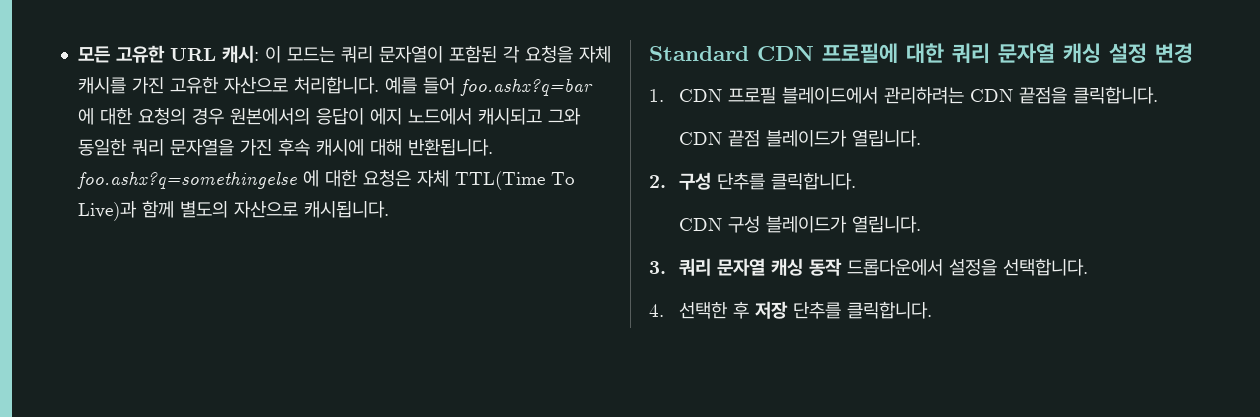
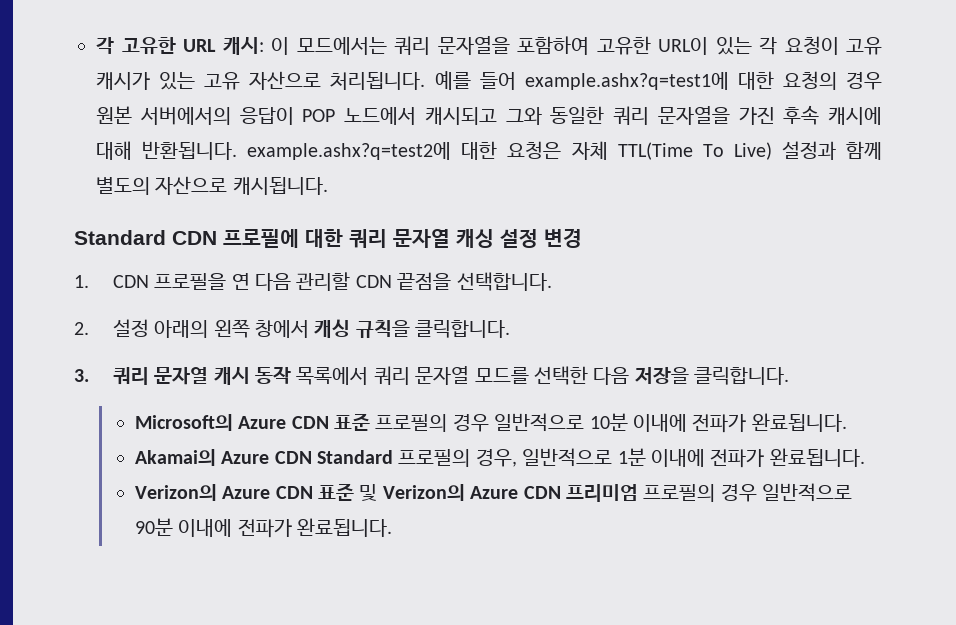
[77,46,110,63] 모든 -> [96,37,114,54] 각
[286,45,611,63] [77,76,593,96] [77,107,402,125] 모드는 쿼리 문자열이 포함된 각 요청을 자체 캐시를 가진 고유한 자산으로 처리합니다. 예를 들어 foo.ashx?q=bar 에 대한 요청의 경우 원본에서의 응답이 에지 -> [296,36,882,55] [96,71,883,90] [96,106,336,125] 모드에서는 쿼리 문자열을 포함하여 고유한 URL이 있는 각 요청이 고유 캐시가 있는 고유 자산으로 처리됩니다. 예를 들어 example.ashx?q=test1에 대한 요청의 경우 원본 서버에서의 응답이 POP
[76,170,319,189] foo.ashx?q=somethingelse 에 -> [247,142,452,160] example.ashx?q=test2에
[77,201,137,221] Live)과 -> [733,141,836,160] Live) 설정과
[728,86,1159,104] [679,130,922,147] [649,172,857,190] [679,216,922,233] [649,258,1089,276] [649,301,933,319] 프로필 블레이드에서 관리하려는 CDN 끝점을 클릭합니다. // CDN 끝점 블레이드가 열립니다. // 2. 구성 단추를 클릭합니다. // CDN 구성 블레이드가 열립니다. // 3. 쿼리 문자열 캐싱 동작 드롭다운에서 설정을 선택합니다. // 4. 선택한 후 저장 단추를 클릭합니다. -> [154,272,552,291] [74,319,511,338] [74,366,790,385] [134,413,847,433] [134,448,865,468] [134,483,853,502] [134,518,392,538] 프로필을 연 다음 관리할 CDN 끝점을 선택합니다. // 2. 설정 아래의 왼쪽 창에서 캐싱 규칙을 클릭합니다. // 3. 쿼리 문자열 캐시 동작 목록에서 쿼리 문자열 모드를 선택한 다음 저장을 클릭합니다. // Microsoft의 Azure CDN 표준 프로필의 경우 일반적으로 10분 이내에 전파가 완료됩니다. // Akamai의 Azure CDN Standard 프로필의 경우, 일반적으로 1분 이내에 전파가 완료됩니다. // Verizon의 Azure CDN 표준 및 Verizon의 Azure CDN 프리미엄 프로필의 경우 일반적으로 90분 이내에 전파가 완료됩니다.

